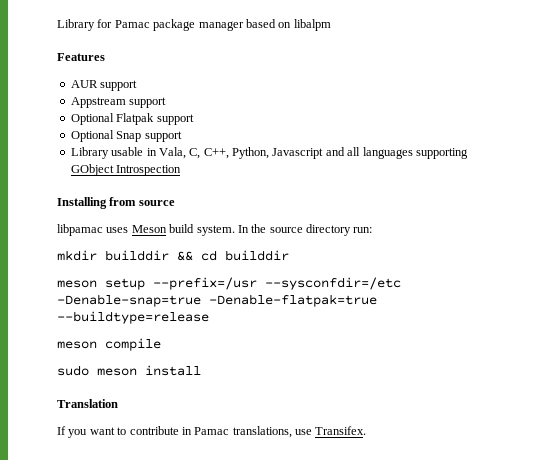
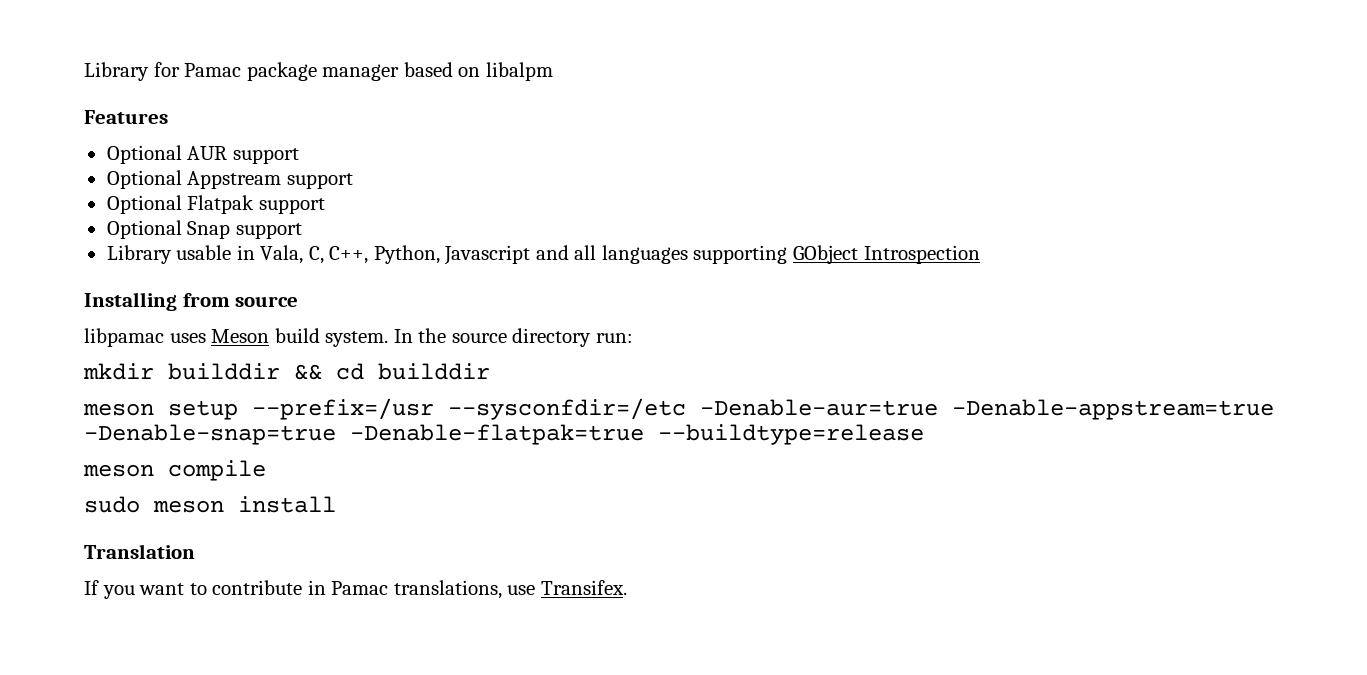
(105, 57) none -> [106,145,182,164] Optional
(138, 85) none -> [106,170,182,189] Optional
(401, 283) none -> [700,399,1274,420] -Denable-aur=true -Denable-appstream=true

